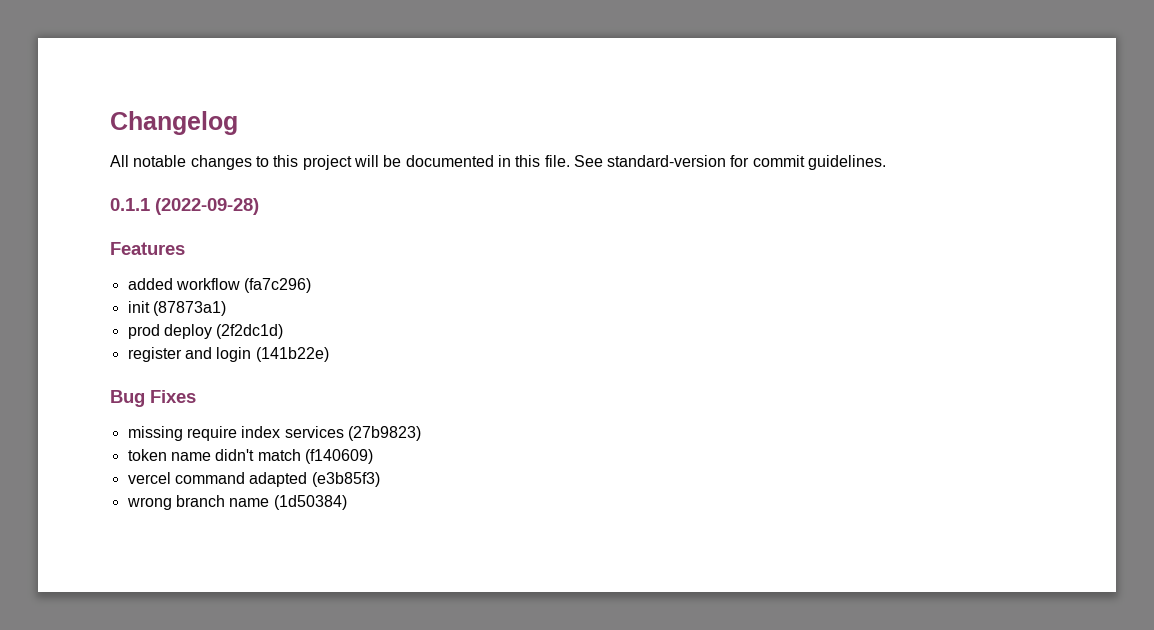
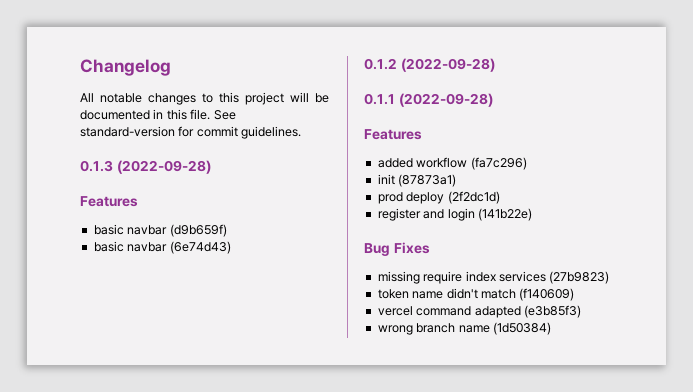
(887, 162) none -> [80,160,211,174] [80,196,138,207] [93,224,227,237] [93,241,231,254] [364,58,495,72] // 0.1.3 (2022-09-28) // Features // basic navbar (d9b659f) // basic navbar (6e74d43) // 0.1.2 (2022-09-28)

